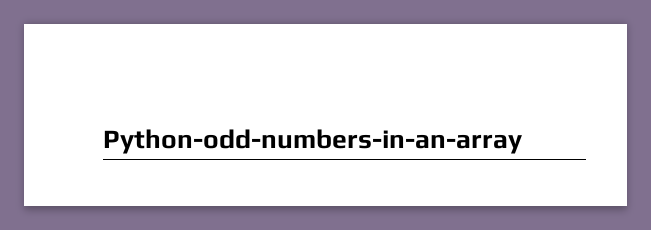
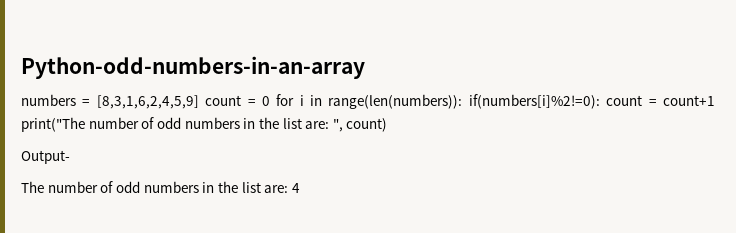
(522, 141) none -> [21,94,715,109] [21,117,388,132] [21,150,70,164] [21,181,300,193] // numbers = [8,3,1,6,2,4,5,9] count = 0 for i in range(len(numbers)): if(numbers[i]%2!=0): count = count+1 print("The number of odd numbers in the list are: ", count) // Output- // The number of odd numbers in the list are: 4

